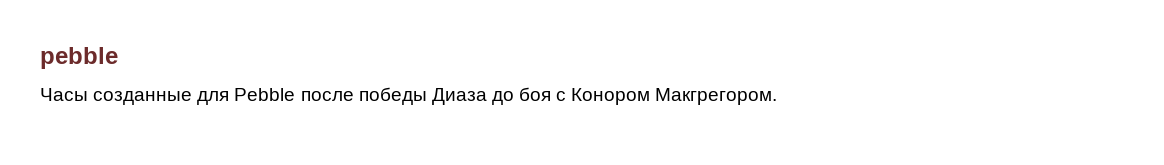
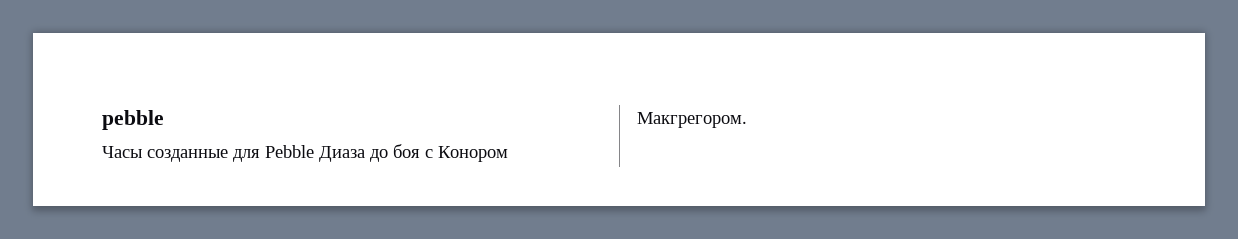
[300,87,427,105] после победы -> (314, 151) none

